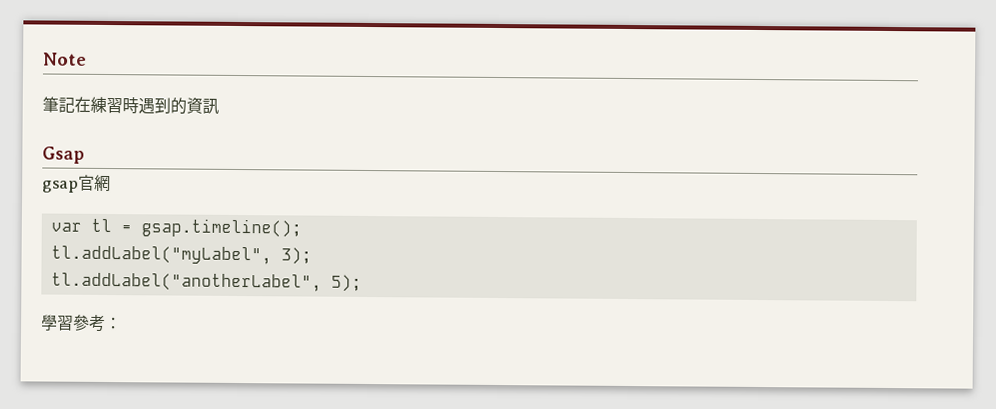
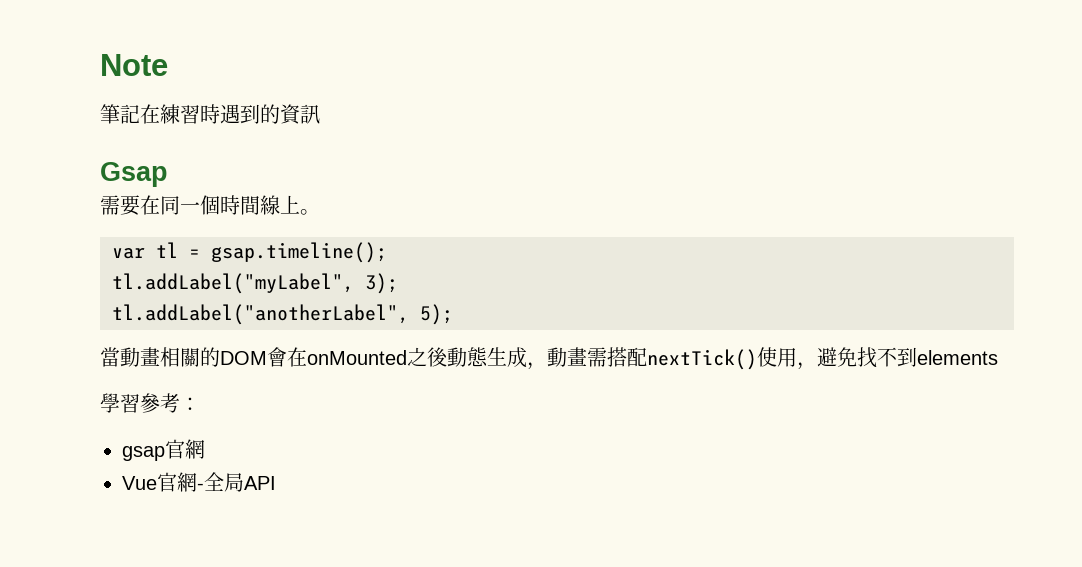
[42,174,111,193] gsap官網 -> [100,195,320,216] 需要在同一個時間線上。
[41,314,122,332] 學習參考： -> [100,347,998,370] [100,393,200,413] [122,439,205,461] [122,472,276,492] 當動畫相關的DOM會在onMounted之後動態生成，動畫需搭配nextTick()使用，避免找不到elements // 學習參考： // gsap官網 // Vue官網-全局API

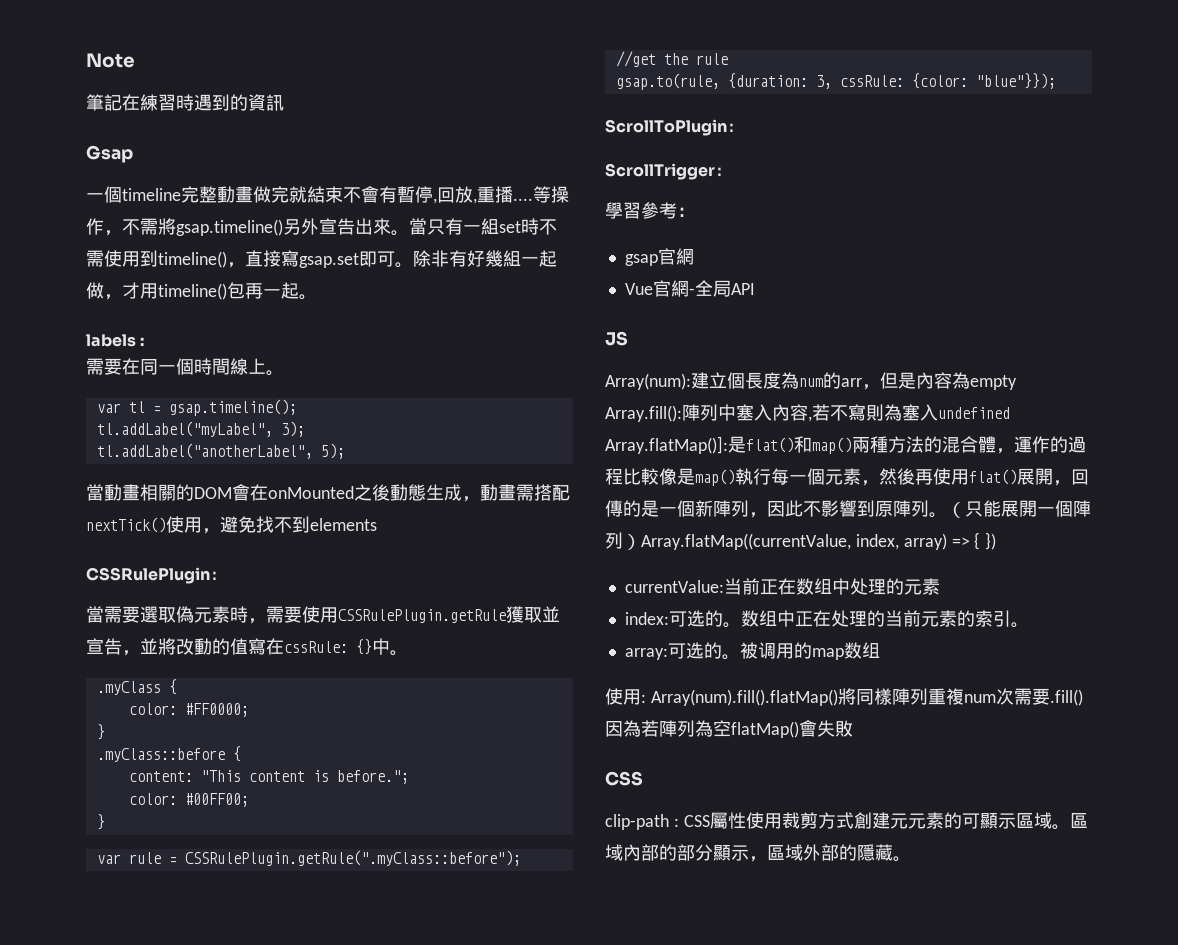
(168, 174) none -> [86,186,569,204] [86,218,557,236] [86,250,557,268] [86,282,317,300] [86,334,145,347] // 一個timeline完整動畫做完就結束不會有暫停,回放,重播....等操作，不需將gsap.timeline()另外宣告出來。當只有一組set時不需使用到timeline()，直接寫gsap.set即可。除非有好幾組一起做，才用timeline()包再一起。 // labels :
(998, 357) none -> [86,567,226,584] [86,606,560,624] [86,638,408,656] [96,679,177,695] [128,703,249,717] [96,724,105,740] [96,746,241,762] [128,770,409,784] [128,793,249,807] [96,814,105,830] [96,850,521,866] [615,51,728,67] [615,73,1056,90] [605,119,743,136] [605,163,731,180] // CSSRulePlugin： // 當需要選取偽元素時，需要使用CSSRulePlugin.getRule獲取並宣告，並將改動的值寫在cssRule: {}中。 // .myClass { // color: #FF0000; // } // .myClass::before { // content: "This content is before."; // color: #00FF00; // } // var rule = CSSRulePlugin.getRule(".myClass::before"); //get the rule // gsap.to(rule, {duration: 3, cssRule: {color: "blue"}}); // ScrollToPlugin： // ScrollTrigger：
(276, 483) none -> [605,331,628,346] [605,372,1017,390] [605,404,1010,422] [605,436,1086,454] [605,468,1089,486] [605,500,1091,518] [605,532,997,550] [624,578,940,595] [624,610,1029,628] [624,642,880,660] [605,688,1083,706] [605,720,853,738] [605,771,643,786] [605,812,1088,830] [605,844,911,862] // JS // Array(num):建立個長度為num的arr，但是內容為empty Array.fill():陣列中塞入內容,若不寫則為塞入undefined Array.flatMap()]:是flat()和map()兩種方法的混合體，運作的過程比較像是map()執行每一個元素，然後再使用flat()展開，回傳的是一個新陣列，因此不影響到原陣列。（只能展開一個陣列）Array.flatMap((currentValue, index, array) => { }) // currentValue:当前正在数组中处理的元素 // index:可选的。数组中正在处理的当前元素的索引。 // array:可选的。被调用的map数组 // 使用: Array(num).fill().flatMap()將同樣陣列重複num次需要.fill()因為若陣列為空flatMap()會失敗 // CSS // clip-path : CSS屬性使用裁剪方式創建元元素的可顯示區域。區域內部的部分顯示，區域外部的隱藏。

